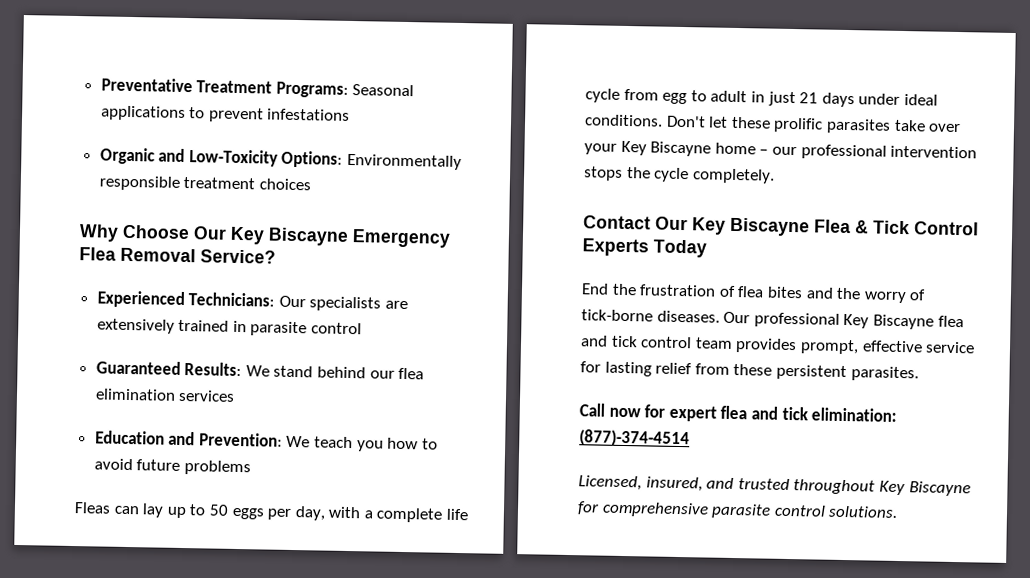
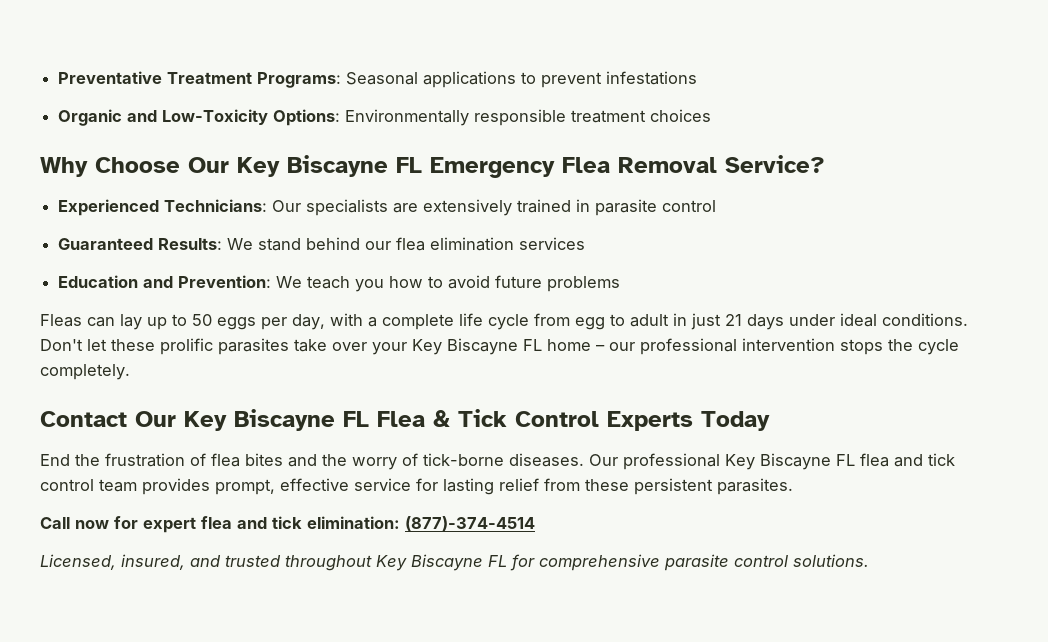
(349, 236) none -> [396,157,422,173] FL
(712, 149) none -> [523,339,542,351] FL
(810, 227) none -> [343,411,369,427] FL
(934, 322) none -> [836,454,855,466] FL
(971, 489) none -> [488,555,507,567] FL

